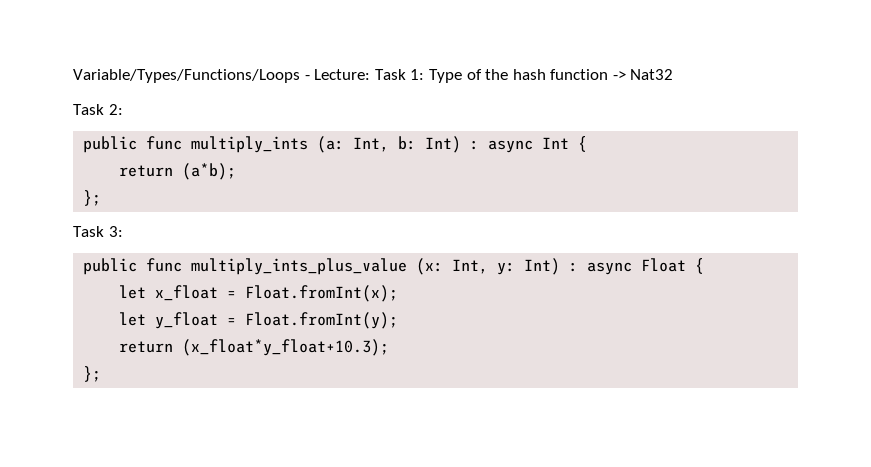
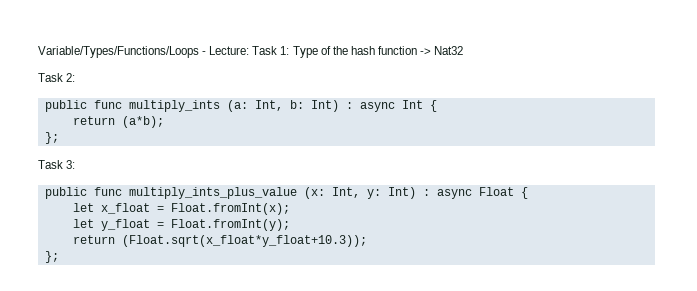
[182,339,390,356] (x_float*y_float+10.3); -> [121,235,367,247] (Float.sqrt(x_float*y_float+10.3));

